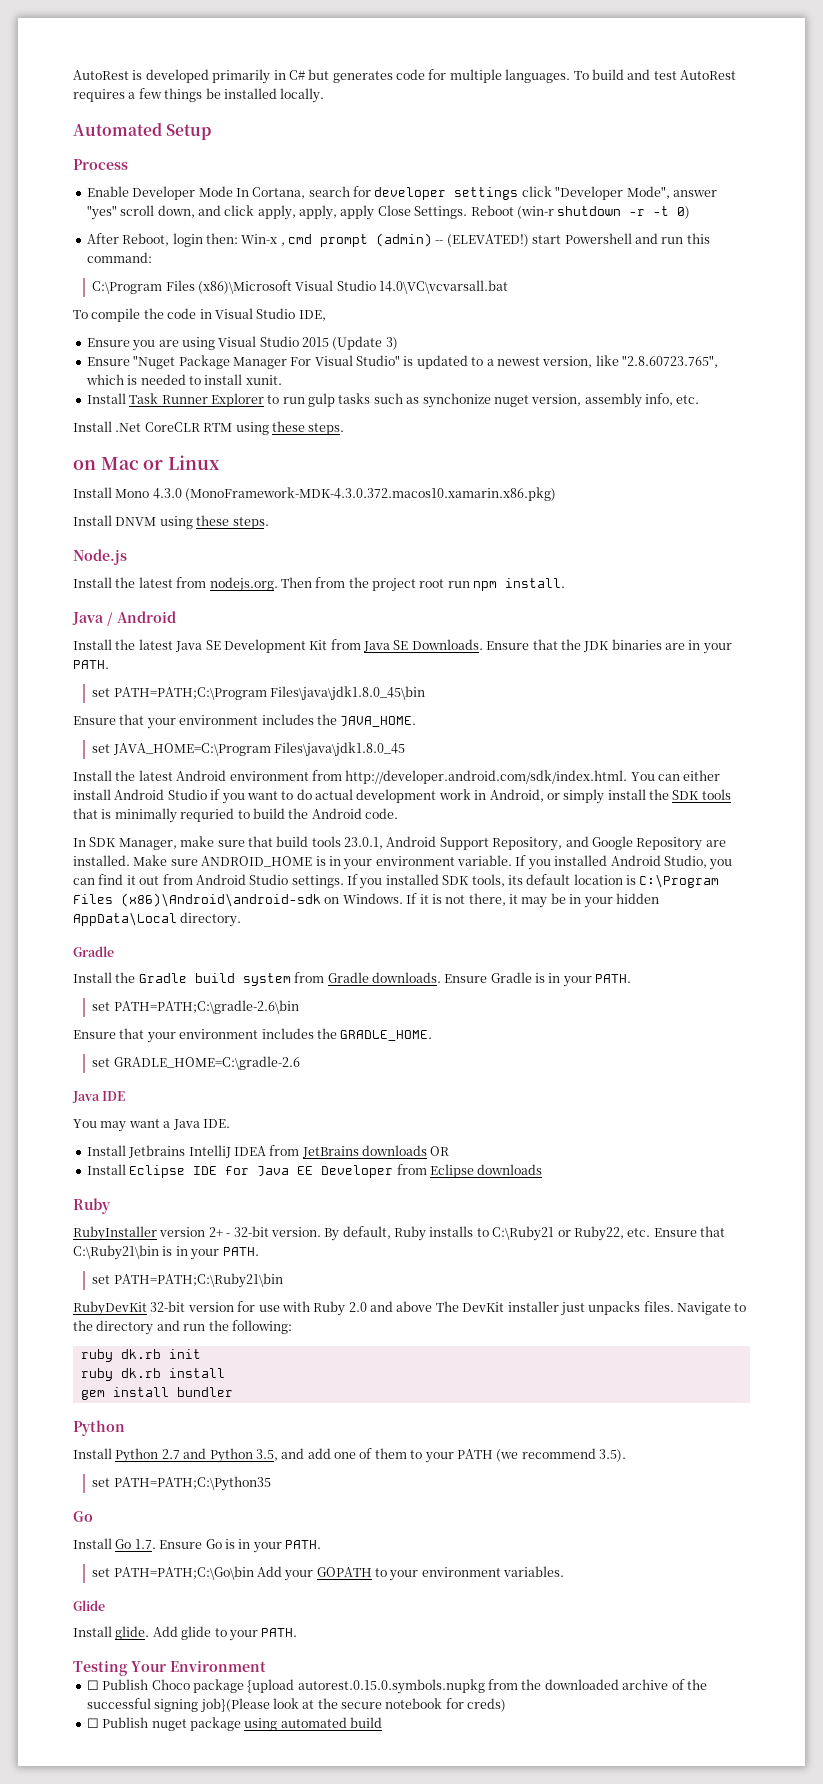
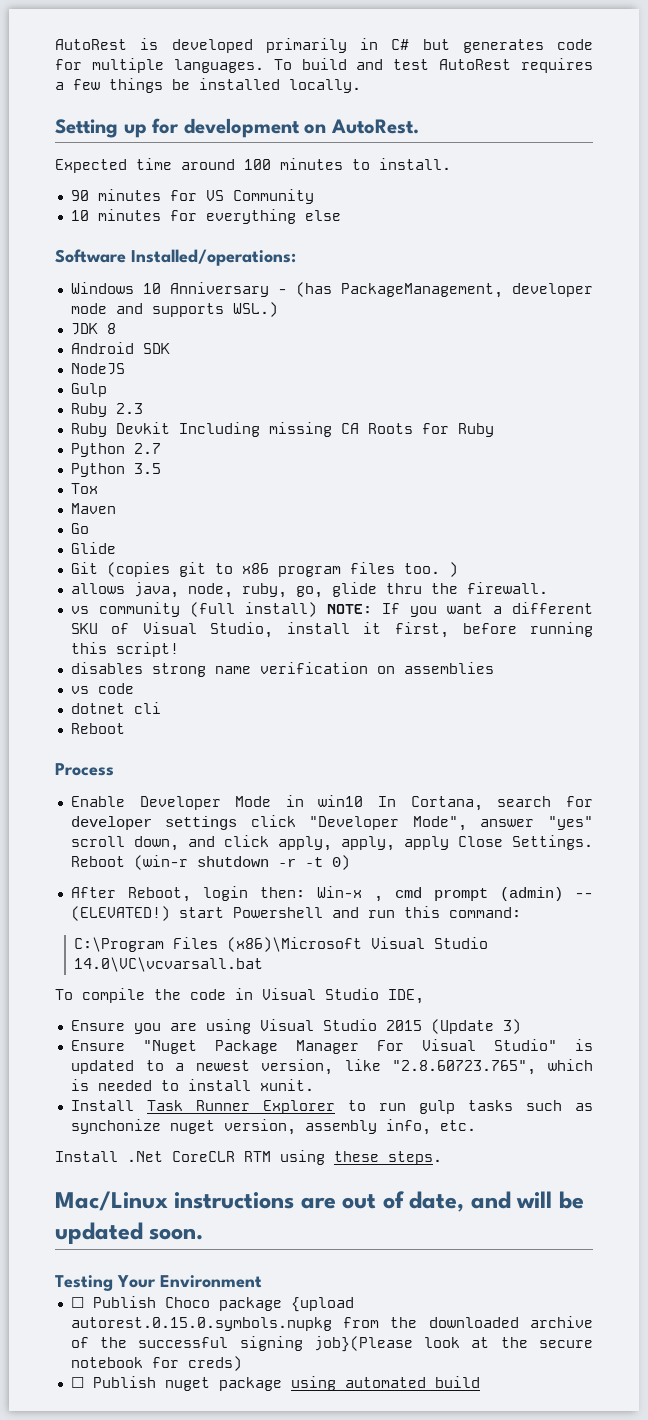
[73,122,212,140] Automated Setup -> [55,118,419,138] [55,158,451,173] [70,189,314,204] [70,209,341,224] [55,249,296,266] [70,282,593,298] [70,302,278,317] [70,323,116,335] [70,342,170,354] [70,363,125,375] [70,383,107,397] [70,403,143,417] [70,422,494,437] [70,443,161,457] [70,463,161,477] [70,483,98,494] [70,503,116,514] [70,523,89,534] [70,542,116,554] [70,562,458,577] [70,582,548,598] [70,602,593,617] [70,622,593,638] [70,642,179,657] [70,662,494,677] [70,683,134,694] [70,702,161,714] [70,723,125,734] Setting up for development on AutoRest. // Expected time around 100 minutes to install. // 90 minutes for VS Community // 10 minutes for everything else // Software Installed/operations: // Windows 10 Anniversary - (has PackageManagement, developer mode and supports WSL.) // JDK 8 // Android SDK // NodeJS // Gulp // Ruby 2.3 // Ruby Devkit Including missing CA Roots for Ruby // Python 2.7 // Python 3.5 // Tox // Maven // Go // Glide // Git (copies git to x86 program files too. ) // allows java, node, ruby, go, glide thru the firewall. // vs community (full install) NOTE: If you want a different SKU of Visual Studio, install it first, before running this script! // disables strong name verification on assemblies // vs code // dotnet cli // Reboot
(233, 191) none -> [285,795,364,807] in win10
[73,455,221,470] [73,487,557,501] [73,515,269,529] [73,549,127,565] [73,577,566,592] [72,611,176,626] [73,639,732,654] [73,660,109,669] [92,686,425,701] [73,714,417,729] [92,742,405,757] [73,770,721,784] [73,789,731,804] [73,808,398,823] [73,836,726,851] [73,855,733,870] [73,874,720,889] [73,893,659,908] [73,912,242,927] [73,946,114,957] [73,972,632,987] [92,1000,299,1014] [73,1028,433,1043] [92,1056,300,1070] [72,1091,126,1103] [73,1119,230,1132] [86,1145,450,1158] [86,1164,543,1178] [73,1198,111,1214] [73,1226,725,1241] [73,1245,259,1260] [92,1273,283,1288] [73,1301,747,1316] [73,1320,292,1335] [80,1349,201,1362] [80,1368,225,1381] [80,1387,233,1400] [73,1420,125,1436] [73,1448,626,1463] [92,1476,271,1491] [73,1511,93,1522] [73,1538,321,1553] [92,1566,565,1581] [73,1600,105,1611] [73,1626,298,1641] on Mac or Linux // Install Mono 4.3.0 (MonoFramework-MDK-4.3.0.372.macos10.xamarin.x86.pkg) // Install DNVM using these steps. // Node.js // Install the latest from nodejs.org. Then from the project root run npm install. // Java / Android // Install the latest Java SE Development Kit from Java SE Downloads. Ensure that the JDK binaries are in your PATH. // set PATH=PATH;C:\Program Files\java\jdk1.8.0_45\bin // Ensure that your environment includes the JAVA_HOME. // set JAVA_HOME=C:\Program Files\java\jdk1.8.0_45 // Install the latest Android environment from http://developer.android.com/sdk/index.html. You can either install Android Studio if you want to do actual development work in Android, or simply install the SDK tools that is minimally requried to build the Android code. // In SDK Manager, make sure that build tools 23.0.1, Android Support Repository, and Google Repository are installed. Make sure ANDROID_HOME is in your environment variable. If you installed Android Studio, you can find it out from Android Studio settings. If you installed SDK tools, its default location is C:\Program Files (x86)\Android\android-sdk on Windows. If it is not there, it may be in your hidden AppData\Local directory. // Gradle // Install the Gradle build system from Gradle downloads. Ensure Gradle is in your PATH. // set PATH=PATH;C:\gradle-2.6\bin // Ensure that your environment includes the GRADLE_HOME. // set GRADLE_HOME=C:\gradle-2.6 // Java IDE // You may want a Java IDE. // Install Jetbrains IntelliJ IDEA from JetBrains downloads OR // Install Eclipse IDE for Java EE Developer from Eclipse downloads // Ruby // RubyInstaller version 2+ - 32-bit version. By default, Ruby installs to C:\Ruby21 or Ruby22, etc. Ensure that C:\Ruby21\bin is in your PATH. // set PATH=PATH;C:\Ruby21\bin // RubyDevKit 32-bit version for use with Ruby 2.0 and above The DevKit installer just unpacks files. Navigate to the directory and run the following: // ruby dk.rb init // ruby dk.rb install // gem install bundler // Python // Install Python 2.7 and Python 3.5, and add one of them to your PATH (we recommend 3.5). // set PATH=PATH;C:\Python35 // Go // Install Go 1.7. Ensure Go is in your PATH. // set PATH=PATH;C:\Go\bin Add your GOPATH to your environment variables. // Glide // Install glide. Add glide to your PATH. -> [55,1191,584,1212] [55,1222,204,1244] Mac/Linux instructions are out of date, and will be updated soon.

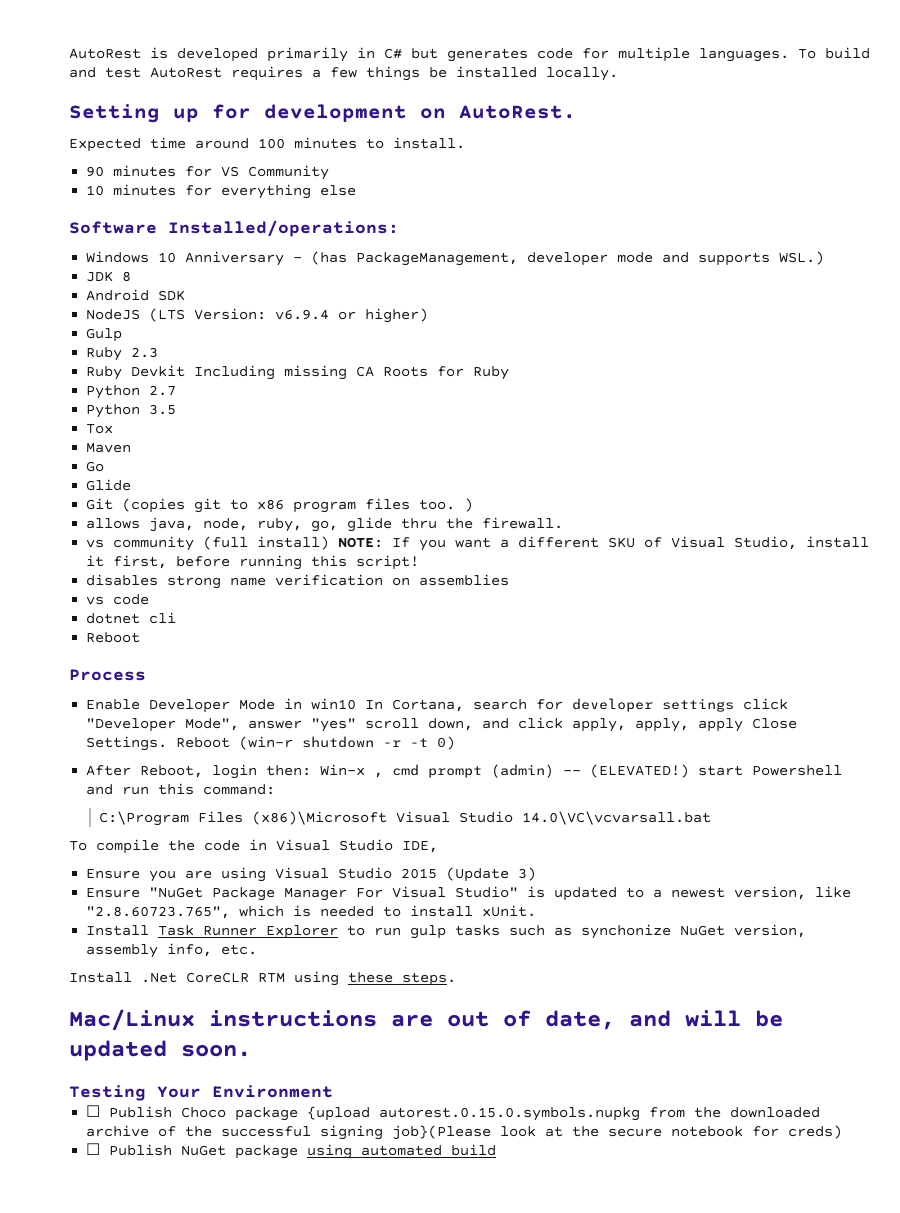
(125, 369) none -> [149,308,429,323] (LTS Version: v6.9.4 or higher)
[142,1040,197,1054] "Nuget -> [149,887,204,898] "NuGet
[259,1079,314,1091] xunit. -> [482,905,537,917] xUnit.
[169,1120,215,1134] nuget -> [680,925,726,936] NuGet
[164,1377,210,1391] nuget -> [181,1145,227,1156] NuGet

